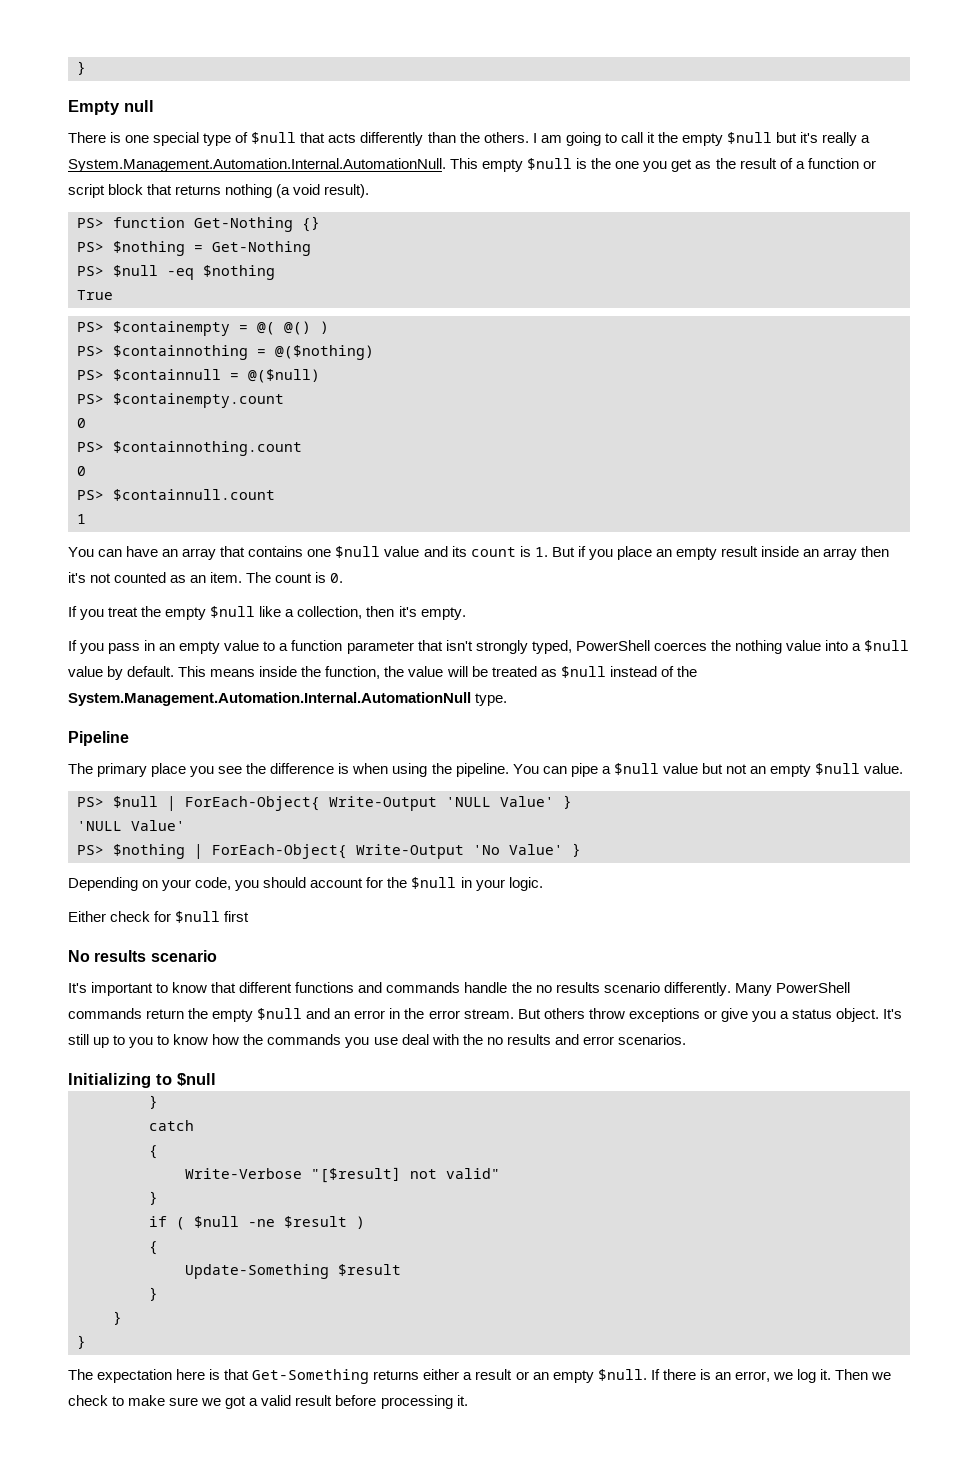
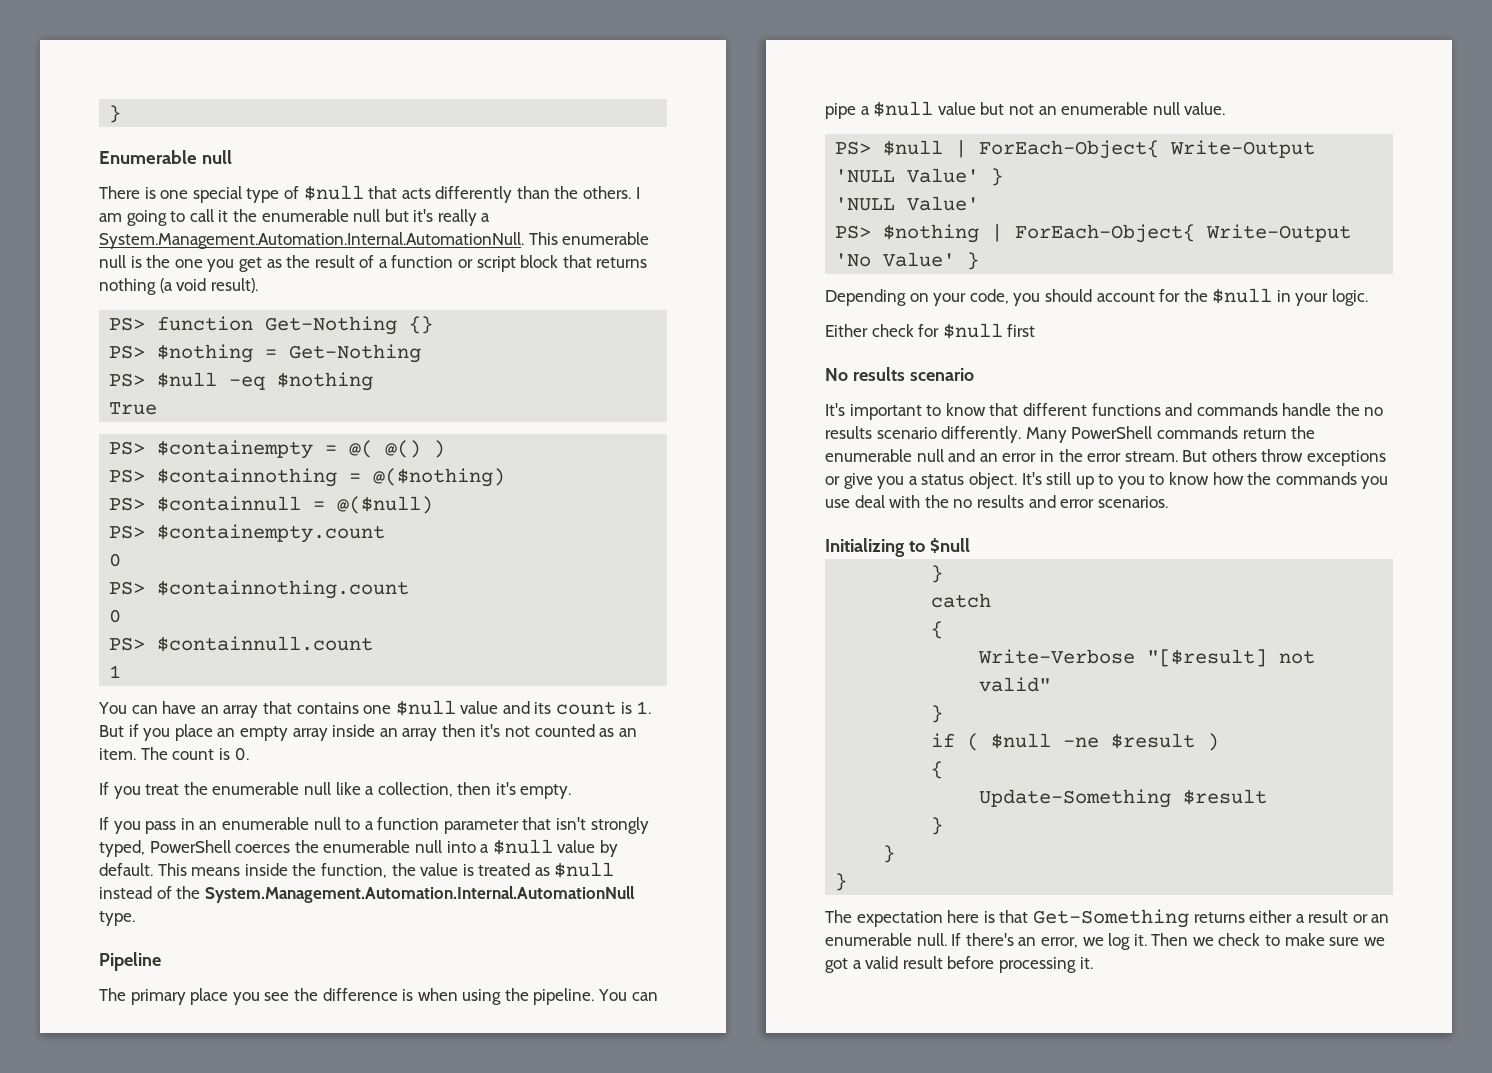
[77,61,86,75] [68,100,120,115] } // Empty -> [109,105,122,123] [99,150,197,164] } // Enumerable
[681,132,773,146] empty $null -> [261,209,381,222] enumerable null
[482,158,573,172] empty $null -> [562,232,650,245] [99,255,126,268] enumerable null
[721,546,759,557] result -> [292,728,328,741] array
[165,606,256,620] empty $null -> [212,782,331,795] enumerable null
[179,640,260,654] empty value -> [221,817,341,830] enumerable null
[734,640,821,654] nothing value -> [323,840,442,853] enumerable null
[446,666,488,677] will be -> [462,864,474,876] is
[770,763,861,777] empty $null -> [1061,102,1180,115] enumerable null
[212,1008,303,1022] empty $null -> [825,449,944,462] enumerable null
[552,1369,711,1383] empty $null. If there is -> [825,933,1014,946] enumerable null. If there's

